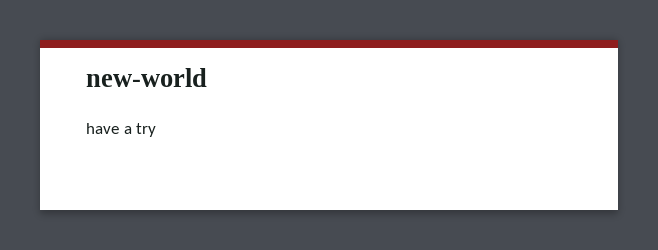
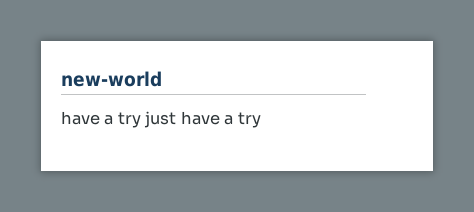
(157, 130) none -> [144,111,261,128] just have a try

